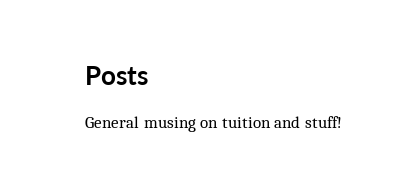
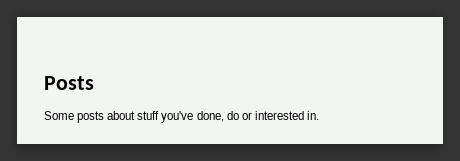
[85,116,342,132] General musing on tuition and stuff! -> [44,111,319,123] Some posts about stuff you've done, do or interested in.

